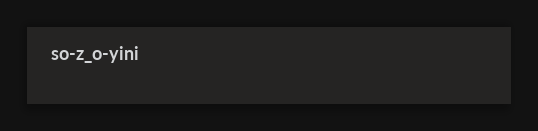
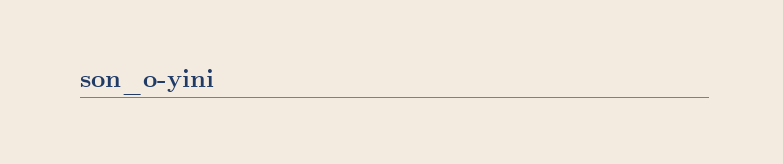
[51,46,139,63] so-z_o-yini -> [80,69,214,95] son_o-yini

